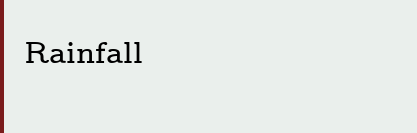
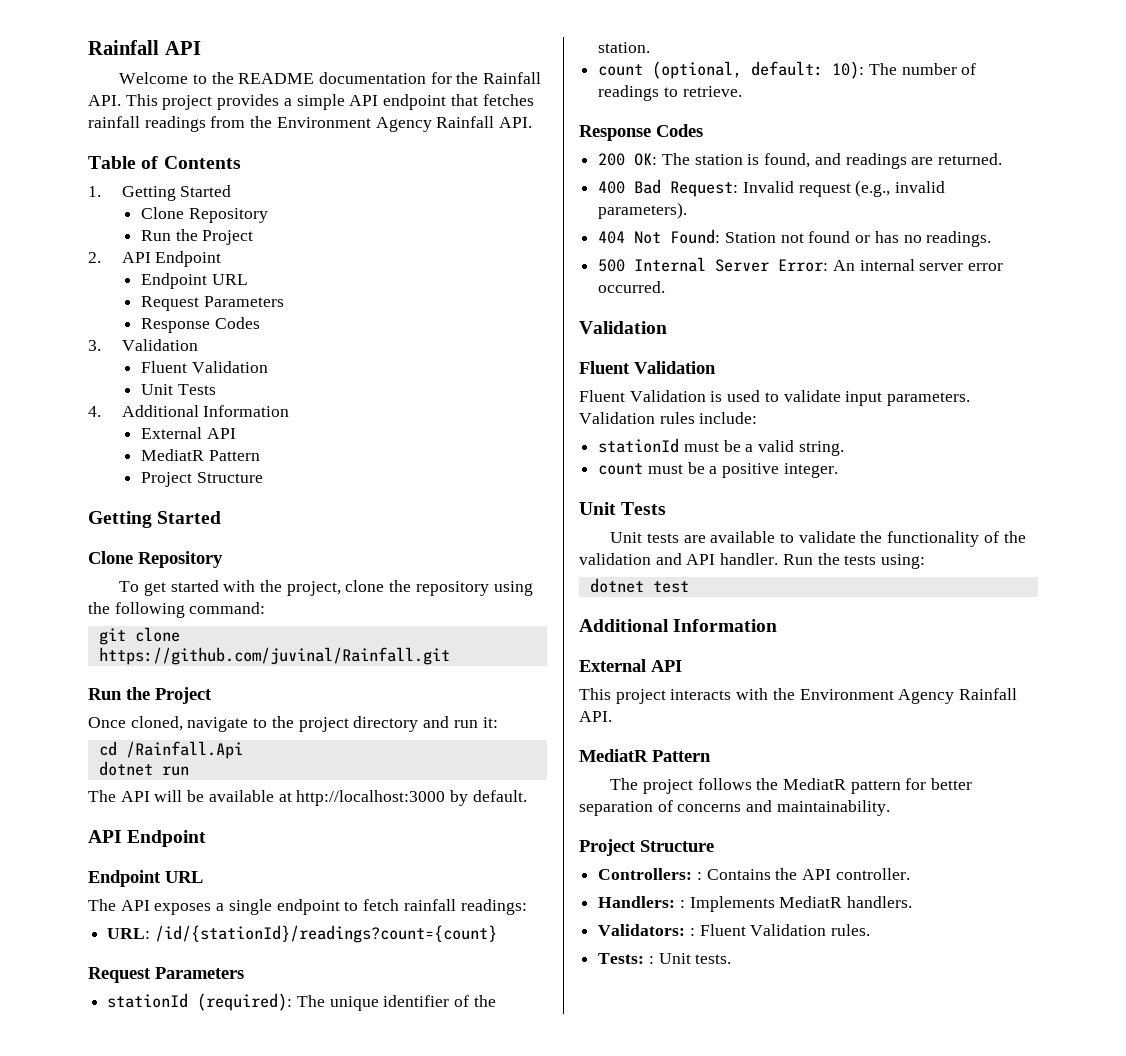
[24,42,143,63] Rainfall -> [88,40,201,55] [119,72,542,84] [88,94,534,110] [88,116,533,132] [88,156,241,169] [88,185,232,201] [140,207,268,223] [140,229,254,245] [88,251,222,267] [140,273,248,289] [140,296,284,311] [140,317,260,333] [88,339,198,351] [140,361,268,373] [140,384,216,395] [88,405,290,417] [140,427,236,439] [140,449,260,461] [140,472,263,487] [88,511,222,528] [88,551,223,568] [119,580,533,596] [88,602,266,618] [98,627,180,645] [98,647,450,665] [88,687,212,704] [88,716,498,732] [98,741,243,759] [98,761,189,776] [88,790,527,806] [88,830,207,847] [88,870,203,887] [88,899,527,915] [107,925,497,943] [88,967,244,983] [107,993,496,1011] [598,42,651,53] [598,61,977,79] [598,85,742,101] [579,124,703,141] [598,153,1003,169] [598,179,946,197] [598,202,688,219] [598,229,992,247] [598,257,1004,272] [598,281,666,293] [579,321,667,334] [579,361,716,374] [579,390,971,406] [579,412,758,424] [598,438,844,456] [598,462,838,478] [579,502,667,515] [610,531,1026,547] [579,553,926,569] [589,578,689,593] [579,619,778,632] [579,659,682,672] [579,688,1018,704] [579,711,612,722] [579,749,711,762] [610,778,973,794] [579,800,890,816] [579,839,714,856] [598,868,910,880] [598,896,913,912] [598,924,871,936] [598,953,732,964] Rainfall API // Welcome to the README documentation for the Rainfall API. This project provides a simple API endpoint that fetches rainfall readings from the Environment Agency Rainfall API. // Table of Contents // 1. Getting Started // Clone Repository // Run the Project // 2. API Endpoint // Endpoint URL // Request Parameters // Response Codes // 3. Validation // Fluent Validation // Unit Tests // 4. Additional Information // External API // MediatR Pattern // Project Structure // Getting Started // Clone Repository // To get started with the project, clone the repository using the following command: // git clone https://github.com/juvinal/Rainfall.git // Run the Project // Once cloned, navigate to the project directory and run it: // cd /Rainfall.Api // dotnet run // The API will be available at http://localhost:3000 by default. // API Endpoint // Endpoint URL // The API exposes a single endpoint to fetch rainfall readings: // URL: /id/{stationId}/readings?count={count} // Request Parameters // stationId (required): The unique identifier of the station. // count (optional, default: 10): The number of readings to retrieve. // Response Codes // 200 OK: The station is found, and readings are returned. // 400 Bad Request: Invalid request (e.g., invalid parameters). // 404 Not Found: Station not found or has no readings. // 500 Internal Server Error: An internal server error occurred. // Validation // Fluent Validation // Fluent Validation is used to validate input parameters. Validation rules include: // stationId must be a valid string. // count must be a positive integer. // Unit Tests // Unit tests are available to validate the functionality of the validation and API handler. Run the tests using: // dotnet test // Additional Information // External API // This project interacts with the Environment Agency Rainfall API. // MediatR Pattern // The project follows the MediatR pattern for better separation of concerns and maintainability. // Project Structure // Controllers: : Contains the API controller. // Handlers: : Implements MediatR handlers. // Validators: : Fluent Validation rules. // Tests: : Unit tests.

